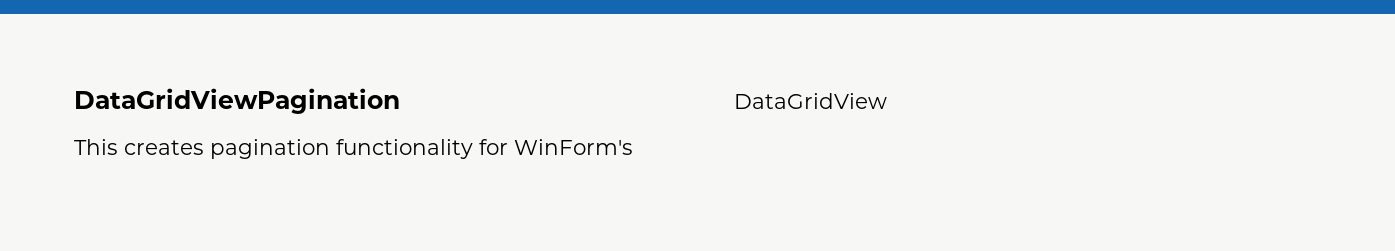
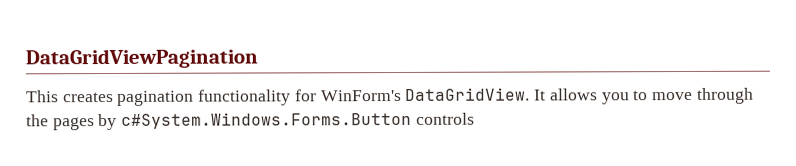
[734,93,887,109] DataGridView -> [405,87,754,105] [26,111,475,131] DataGridView. It allows you to move through the pages by c#System.Windows.Forms.Button controls

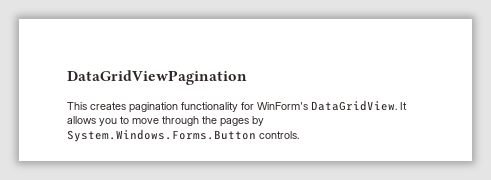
[121,111,475,129] c#System.Windows.Forms.Button controls -> [67,129,299,142] System.Windows.Forms.Button controls.

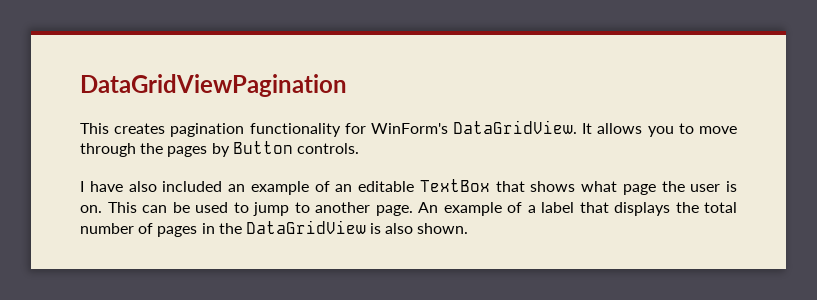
[67,129,256,142] System.Windows.Forms.Button -> [232,141,293,154] Button
(299, 135) none -> [80,179,737,195] [80,202,737,216] [80,220,469,237] // I have also included an example of an editable TextBox that shows what page the user is on. This can be used to jump to another page. An example of a label that displays the total number of pages in the DataGridView is also shown.

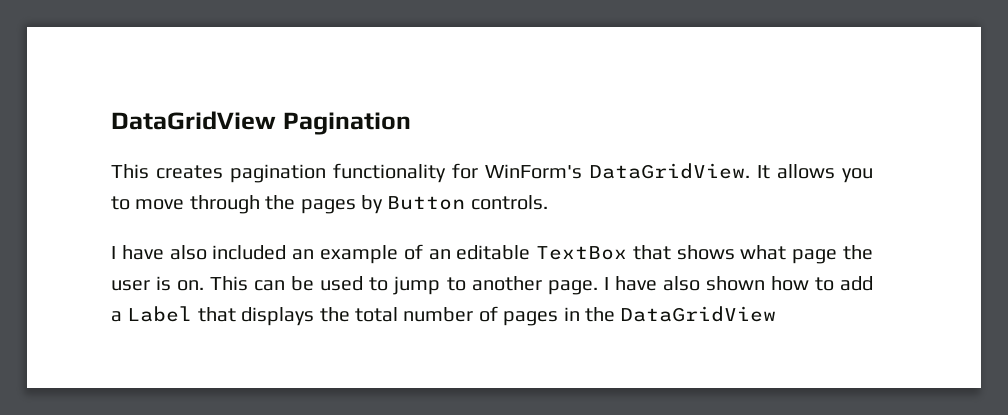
[80,74,347,97] DataGridViewPagination -> [111,111,411,135] DataGridView Pagination
[418,202,574,216] An example of a label -> [603,276,873,291] [111,306,193,322] I have also shown how to add a Label
[370,223,469,234] is also shown. -> (777, 314) none

